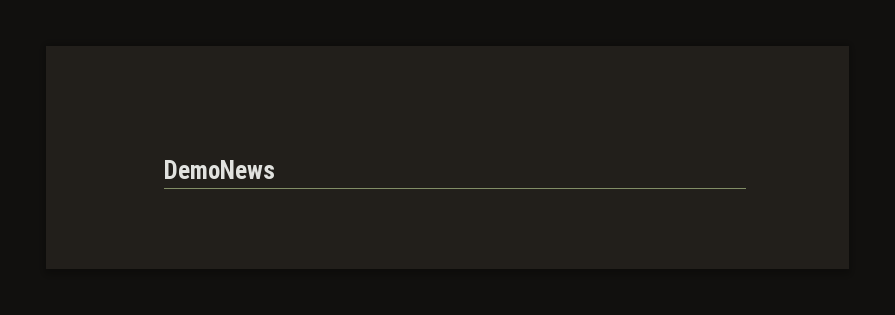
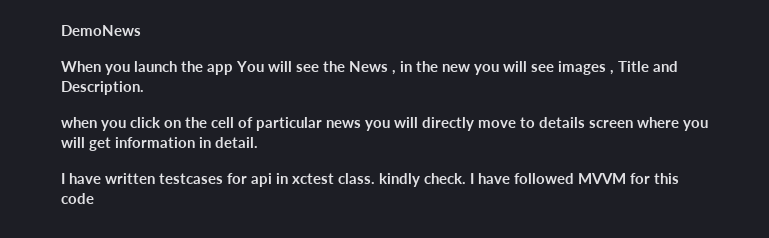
(275, 169) none -> [61,61,678,75] [61,81,144,95] [61,117,708,131] [61,137,258,151] [61,173,679,187] [61,193,94,204] // When you launch the app You will see the News , in the new you will see images , Title and Description. // when you click on the cell of particular news you will directly move to details screen where you will get information in detail. // I have written testcases for api in xctest class. kindly check. I have followed MVVM for this code

